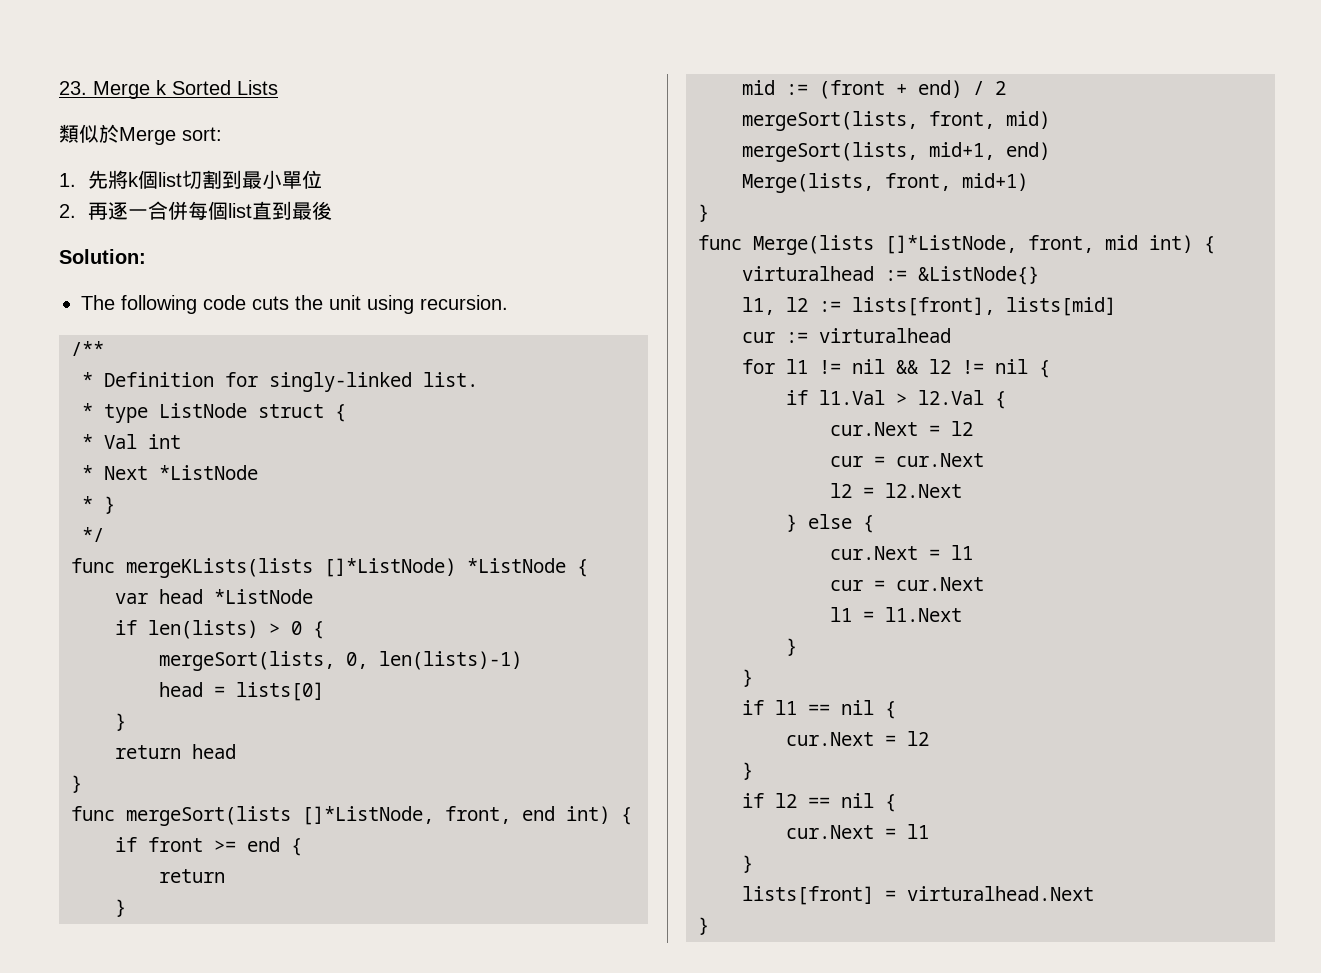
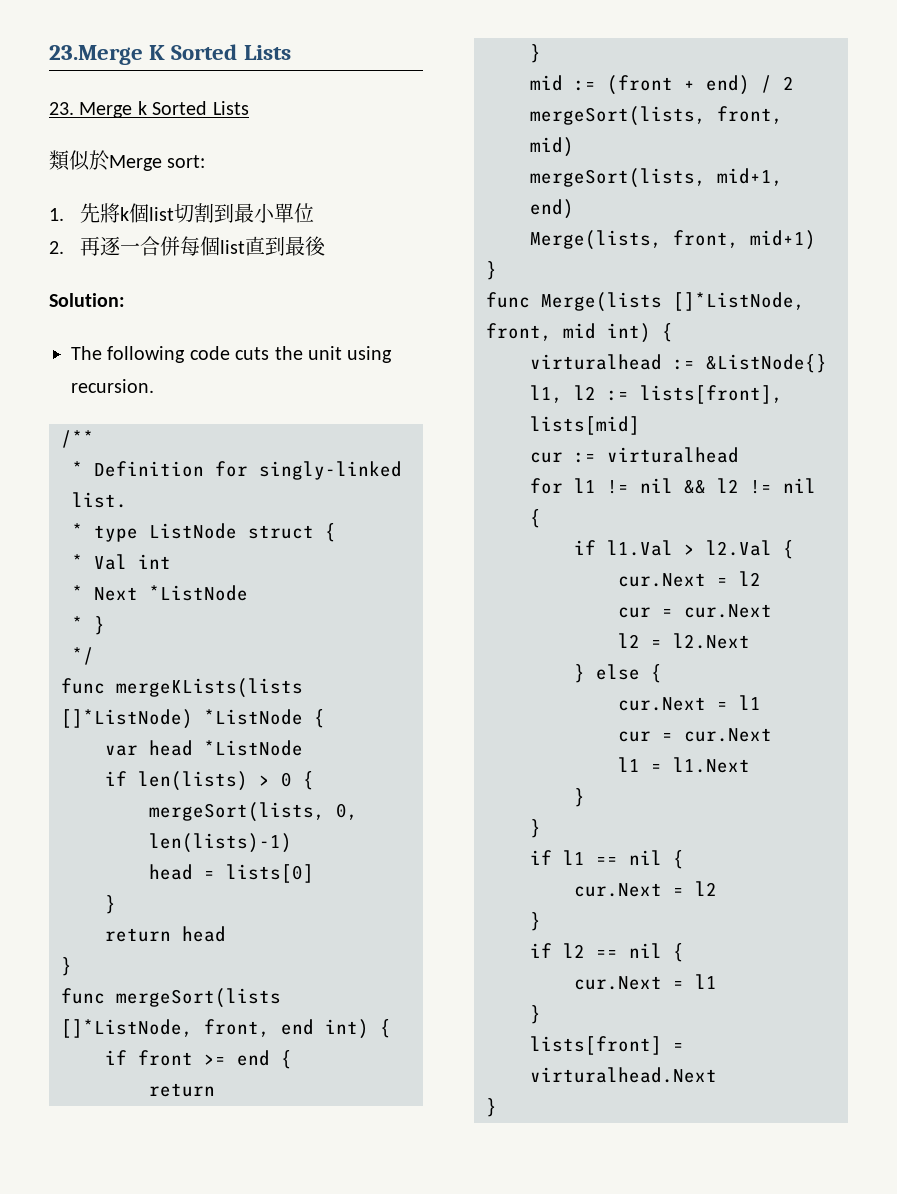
(59, 88) none -> [49,44,291,65] 23.Merge K Sorted Lists //

